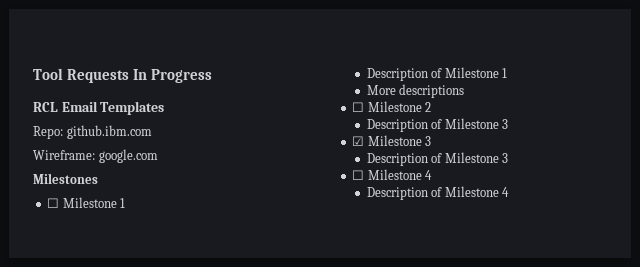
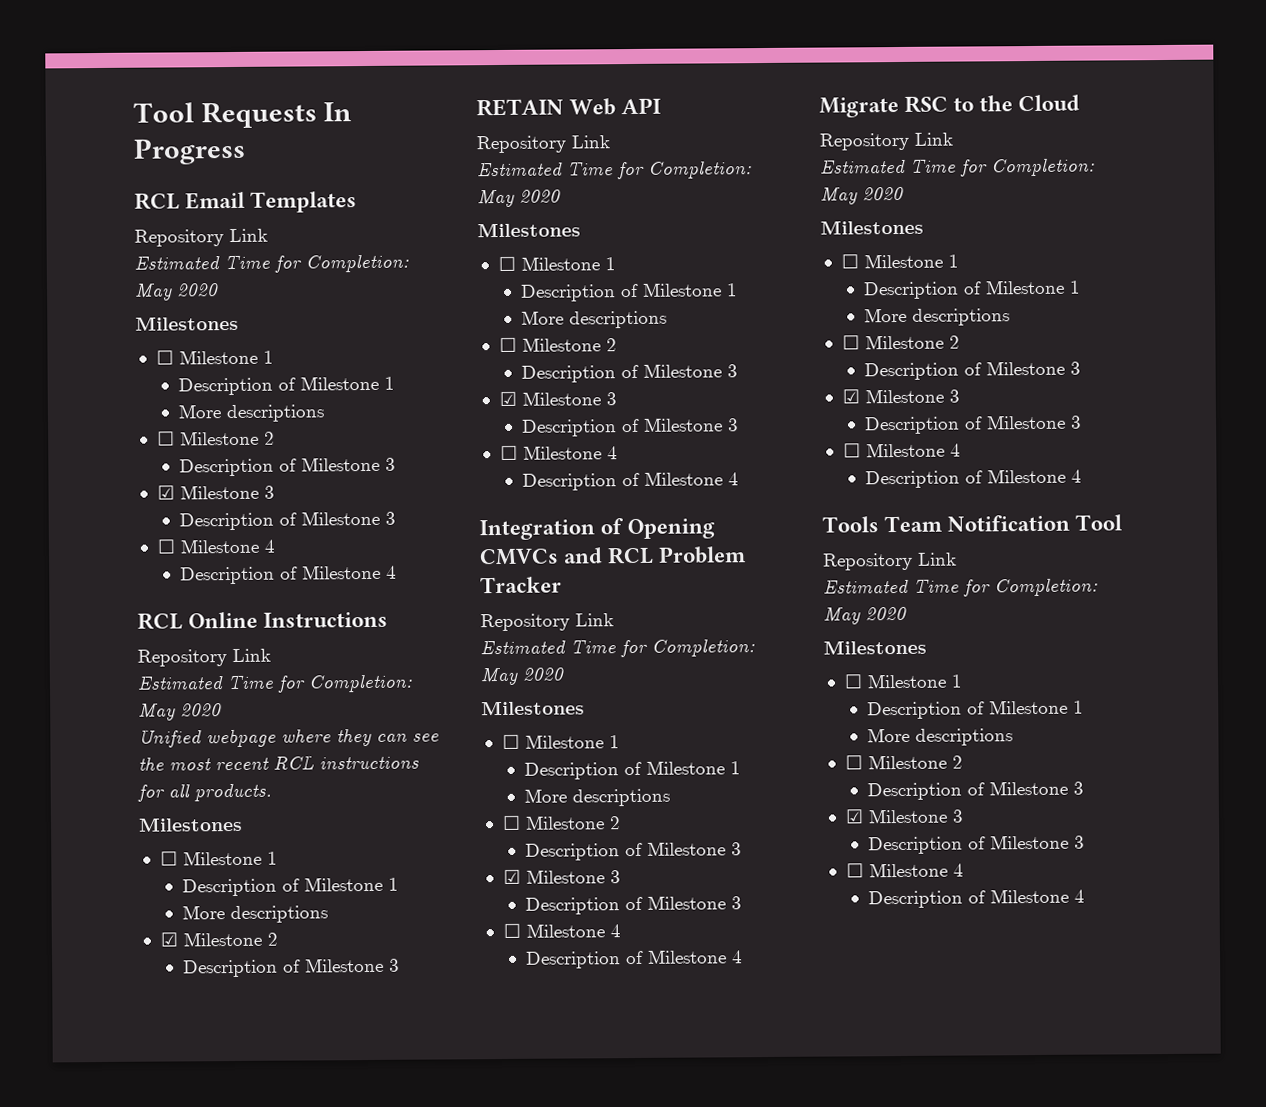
[33,125,152,139] [33,149,158,163] Repo: github.ibm.com // Wireframe: google.com -> [134,228,268,247] [134,254,409,273] [134,282,219,301] Repository Link // Estimated Time for Completion: May 2020
(510, 192) none -> [137,611,389,630] [137,648,271,667] [137,674,413,693] [138,702,222,721] [138,728,439,748] [138,755,419,771] [137,783,272,802] [138,816,243,832] [159,850,278,866] [182,876,400,897] [182,905,329,924] [159,931,278,947] [183,957,401,978] [476,97,662,117] [476,135,610,154] [477,161,752,180] [477,188,561,208] [477,222,581,238] [497,256,616,272] [520,282,739,302] [521,310,668,329] [498,337,617,353] [521,363,739,383] [498,391,617,407] [521,417,740,437] [499,445,618,461] [522,471,740,491] [479,518,716,541] [479,546,748,566] [480,576,562,594] [480,613,614,632] [480,639,755,658] [480,666,564,686] [481,700,585,716] [501,734,620,749] [524,760,742,780] [524,788,671,807] [501,815,621,830] [525,841,743,861] [502,869,621,884] [525,895,743,915] [502,923,621,938] [525,949,744,969] [819,94,1081,118] [819,132,953,151] [820,158,1095,177] [820,186,904,205] [820,219,924,235] [840,253,959,269] [863,279,1082,300] [864,307,1011,326] [841,334,960,350] [864,360,1082,381] [841,388,960,404] [864,414,1083,435] [842,442,961,458] [865,468,1083,489] [822,514,1124,533] [823,552,957,571] [823,578,1098,597] [823,606,907,625] [823,639,927,655] [843,673,963,689] [867,699,1085,720] [867,727,1014,746] [844,754,963,770] [867,780,1085,801] [844,808,964,824] [868,834,1086,855] [845,862,964,878] [868,888,1086,909] // RCL Online Instructions // Repository Link // Estimated Time for Completion: May 2020 // Unified webpage where they can see the most recent RCL instructions for all products. // Milestones // ☐ Milestone 1 // Description of Milestone 1 // More descriptions // ☑ Milestone 2 // Description of Milestone 3 // RETAIN Web API // Repository Link // Estimated Time for Completion: May 2020 // Milestones // ☐ Milestone 1 // Description of Milestone 1 // More descriptions // ☐ Milestone 2 // Description of Milestone 3 // ☑ Milestone 3 // Description of Milestone 3 // ☐ Milestone 4 // Description of Milestone 4 // Integration of Opening CMVCs and RCL Problem Tracker // Repository Link // Estimated Time for Completion: May 2020 // Milestones // ☐ Milestone 1 // Description of Milestone 1 // More descriptions // ☐ Milestone 2 // Description of Milestone 3 // ☑ Milestone 3 // Description of Milestone 3 // ☐ Milestone 4 // Description of Milestone 4 // Migrate RSC to the Cloud // Repository Link // Estimated Time for Completion: May 2020 // Milestones // ☐ Milestone 1 // Description of Milestone 1 // More descriptions // ☐ Milestone 2 // Description of Milestone 3 // ☑ Milestone 3 // Description of Milestone 3 // ☐ Milestone 4 // Description of Milestone 4 // Tools Team Notification Tool // Repository Link // Estimated Time for Completion: May 2020 // Milestones // ☐ Milestone 1 // Description of Milestone 1 // More descriptions // ☐ Milestone 2 // Description of Milestone 3 // ☑ Milestone 3 // Description of Milestone 3 // ☐ Milestone 4 // Description of Milestone 4

